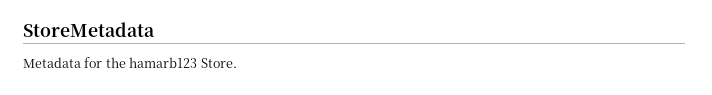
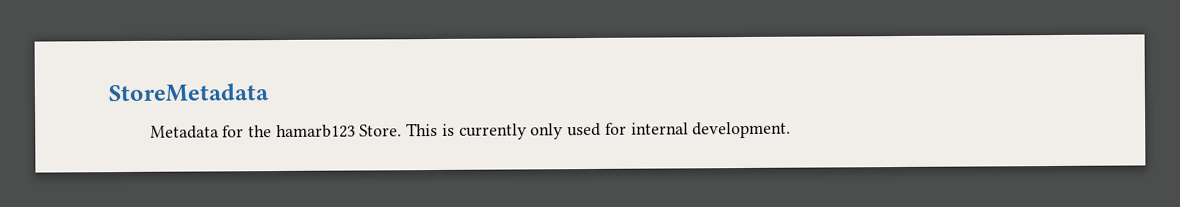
(237, 63) none -> [406,121,792,140] This is currently only used for internal development.

